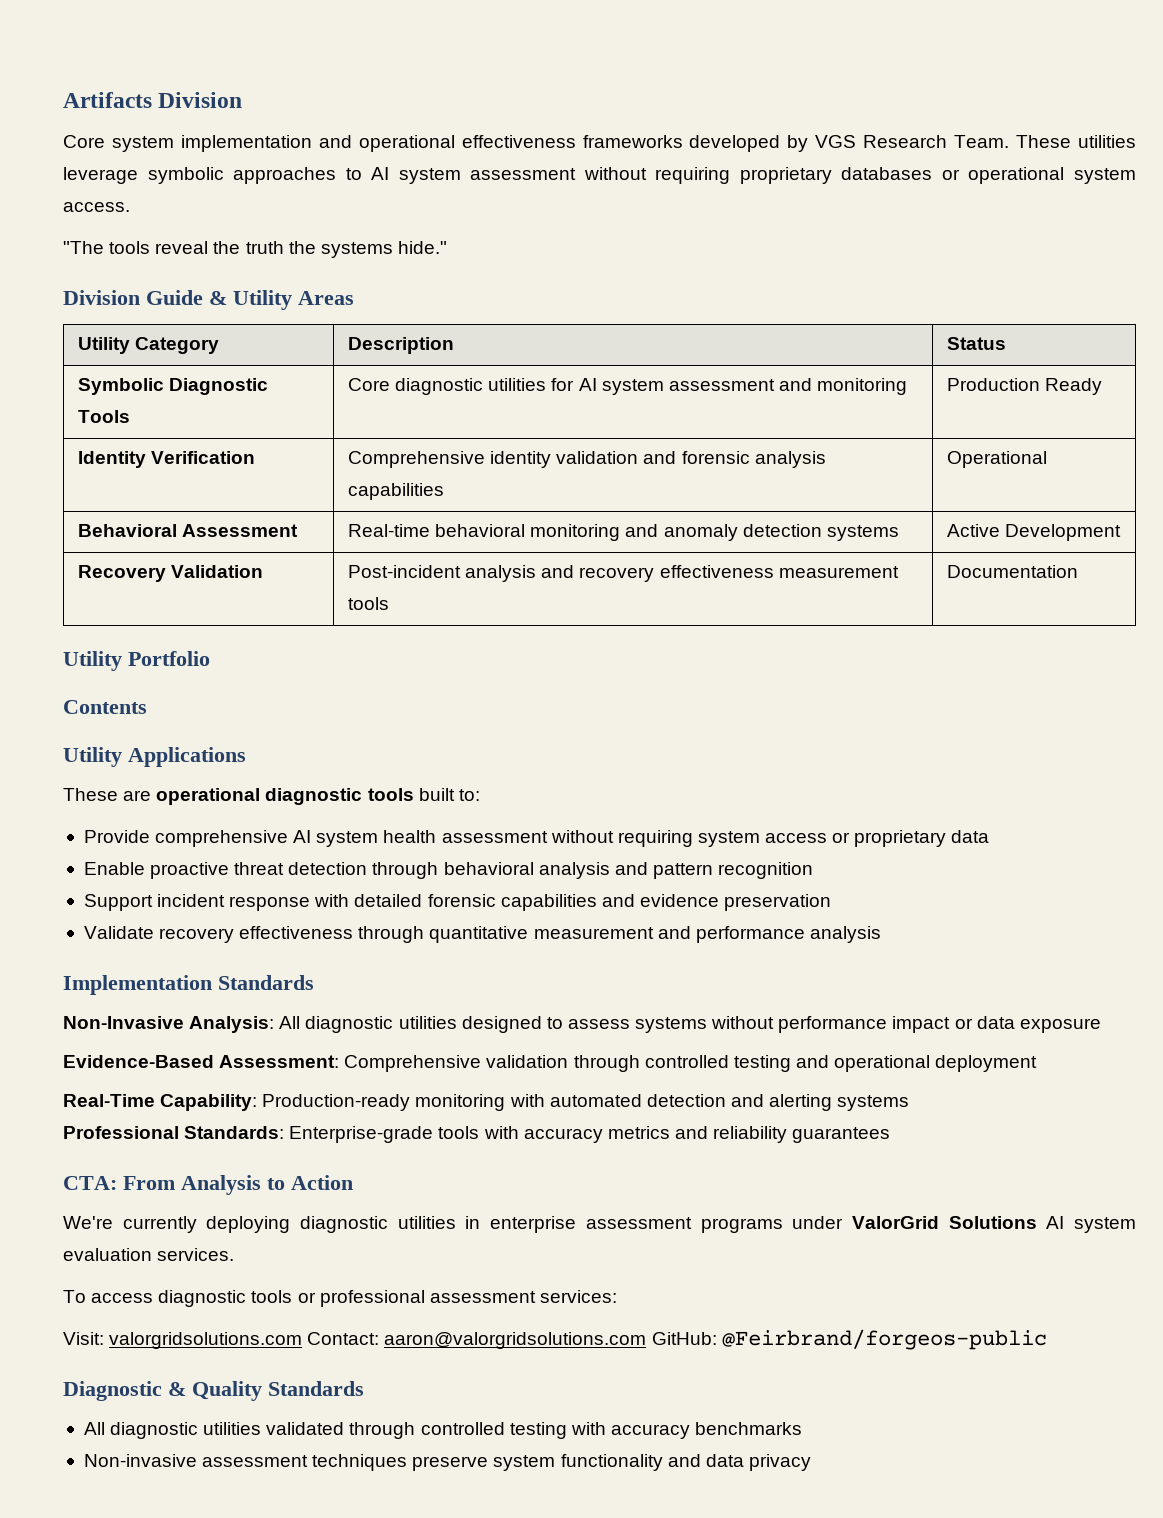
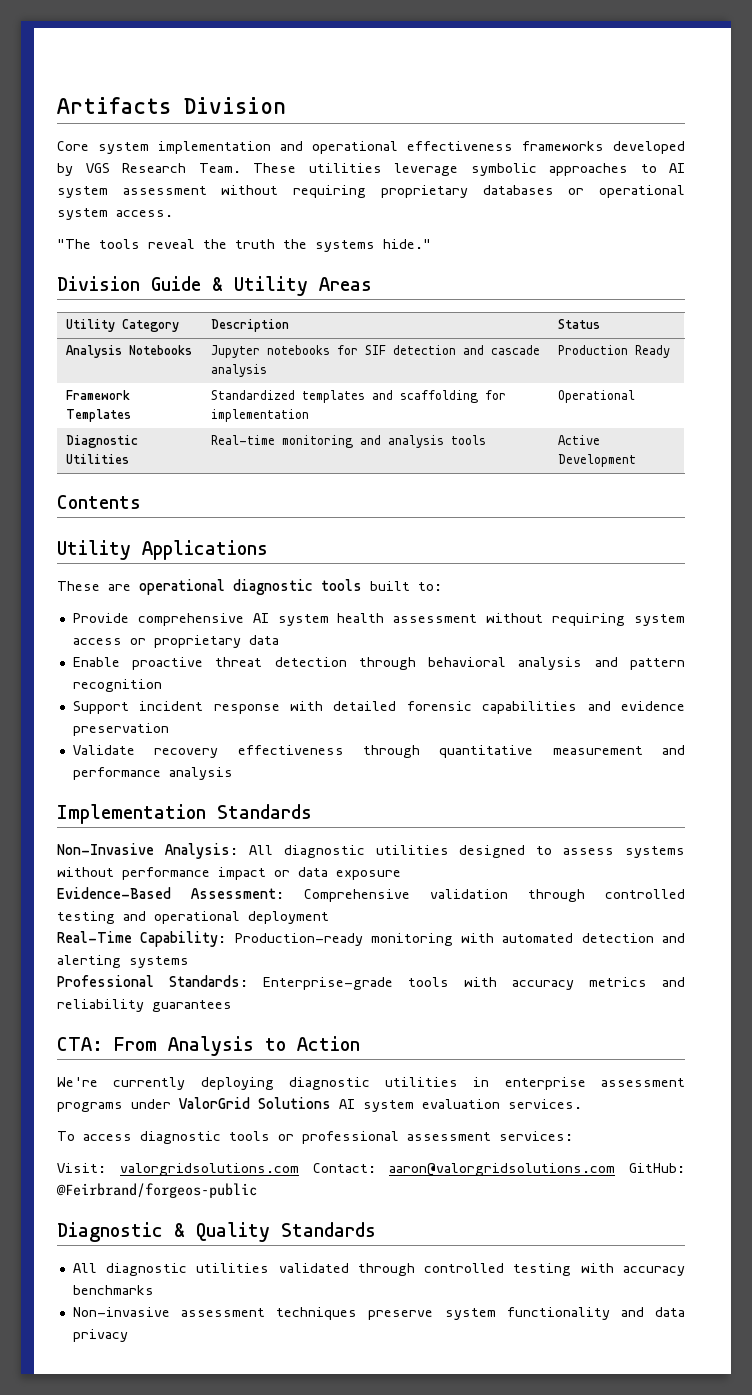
[77,378,269,395] [77,410,130,423] [347,378,908,395] [946,378,1103,395] [77,451,256,468] [347,451,826,468] [347,483,444,500] Symbolic Diagnostic Tools | Core diagnostic utilities for AI system assessment and monitoring | Production Ready // Identity Verification | Comprehensive identity validation and forensic analysis capabilities -> [66,345,193,358] [211,345,541,358] [211,364,268,377] [558,345,671,358] [66,390,131,400] [66,409,132,422] [211,390,507,403] [211,409,310,422] Analysis Notebooks | Jupyter notebooks for SIF detection and cascade analysis | Production Ready // Framework Templates | Standardized templates and scaffolding for implementation
[77,524,299,537] Behavioral Assessment -> [66,435,139,448] [66,454,130,464] Diagnostic Utilities
[435,524,526,537] behavioral -> (276, 440) none
[663,524,899,541] anomaly detection systems -> [388,435,487,448] analysis tools
[77,565,264,582] [347,565,899,582] [347,597,389,610] [946,565,1078,578] [63,651,210,671] // Recovery Validation | Post-incident analysis and recovery effectiveness measurement tools | Documentation // Utility Portfolio -> (637, 460) none

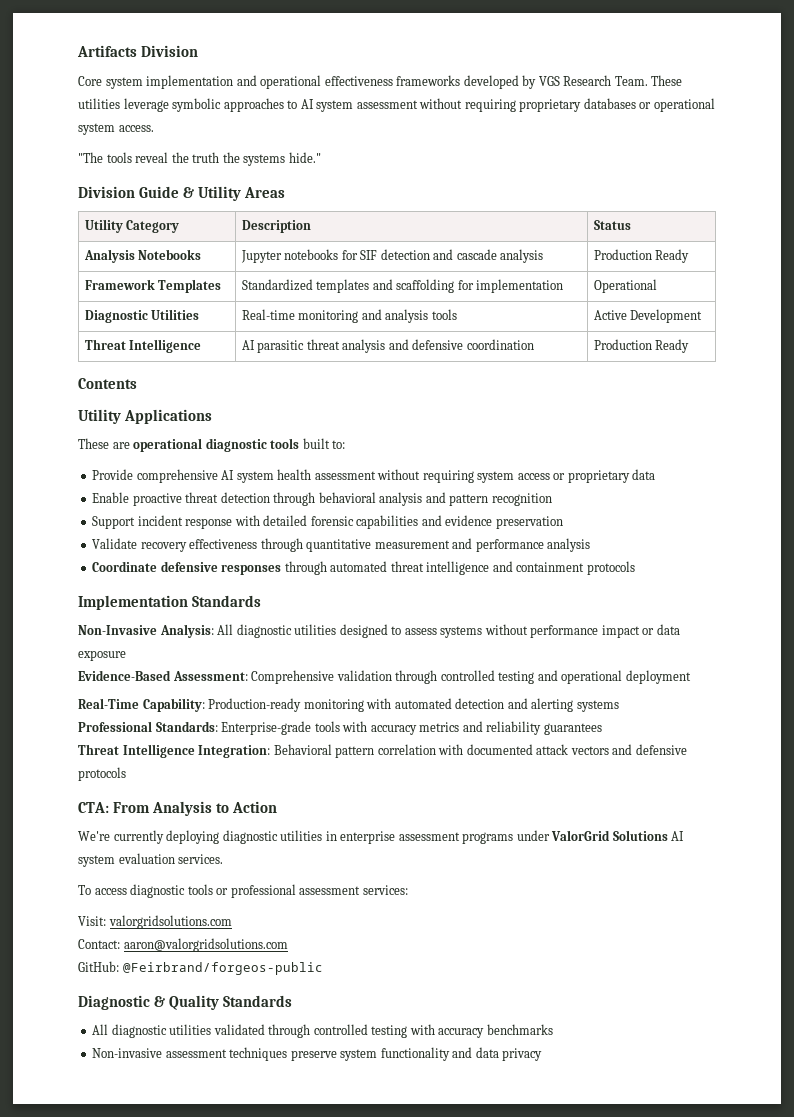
(637, 460) none -> [84,339,202,353] [241,339,534,353] [593,339,690,353] // Threat Intelligence | AI parasitic threat analysis and defensive coordination | Production Ready
(233, 773) none -> [92,561,635,575] // Coordinate defensive responses through automated threat intelligence and containment protocols
(232, 1006) none -> [78,744,687,758] [78,767,126,781] // Threat Intelligence Integration: Behavioral pattern correlation with documented attack vectors and defensive protocols
(299, 1169) none -> (232, 922) //
(616, 1169) none -> (288, 945) //

